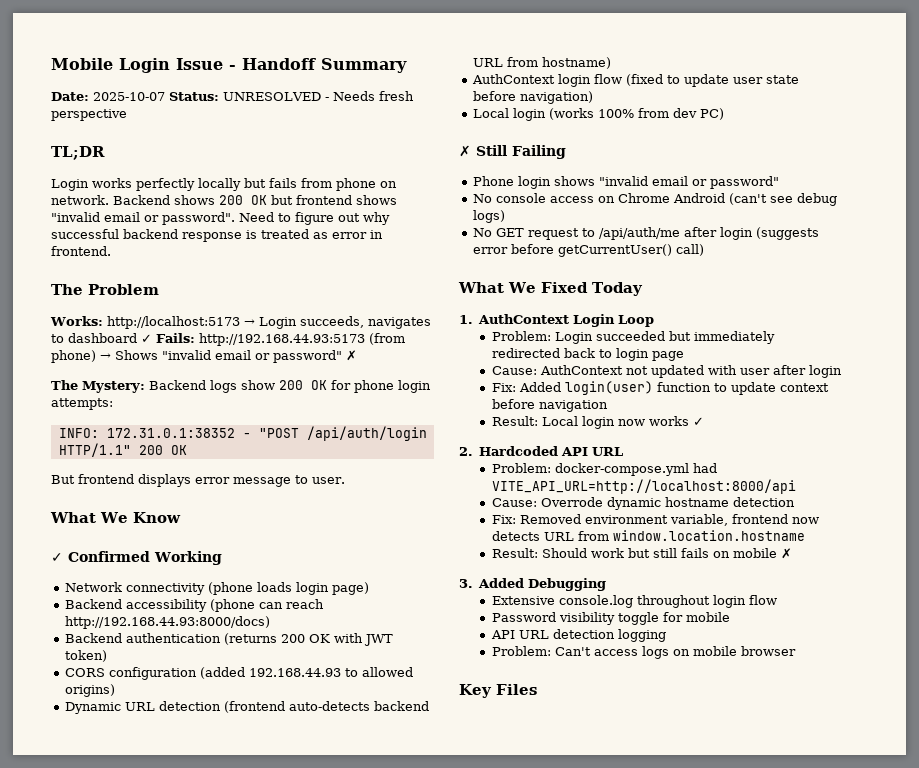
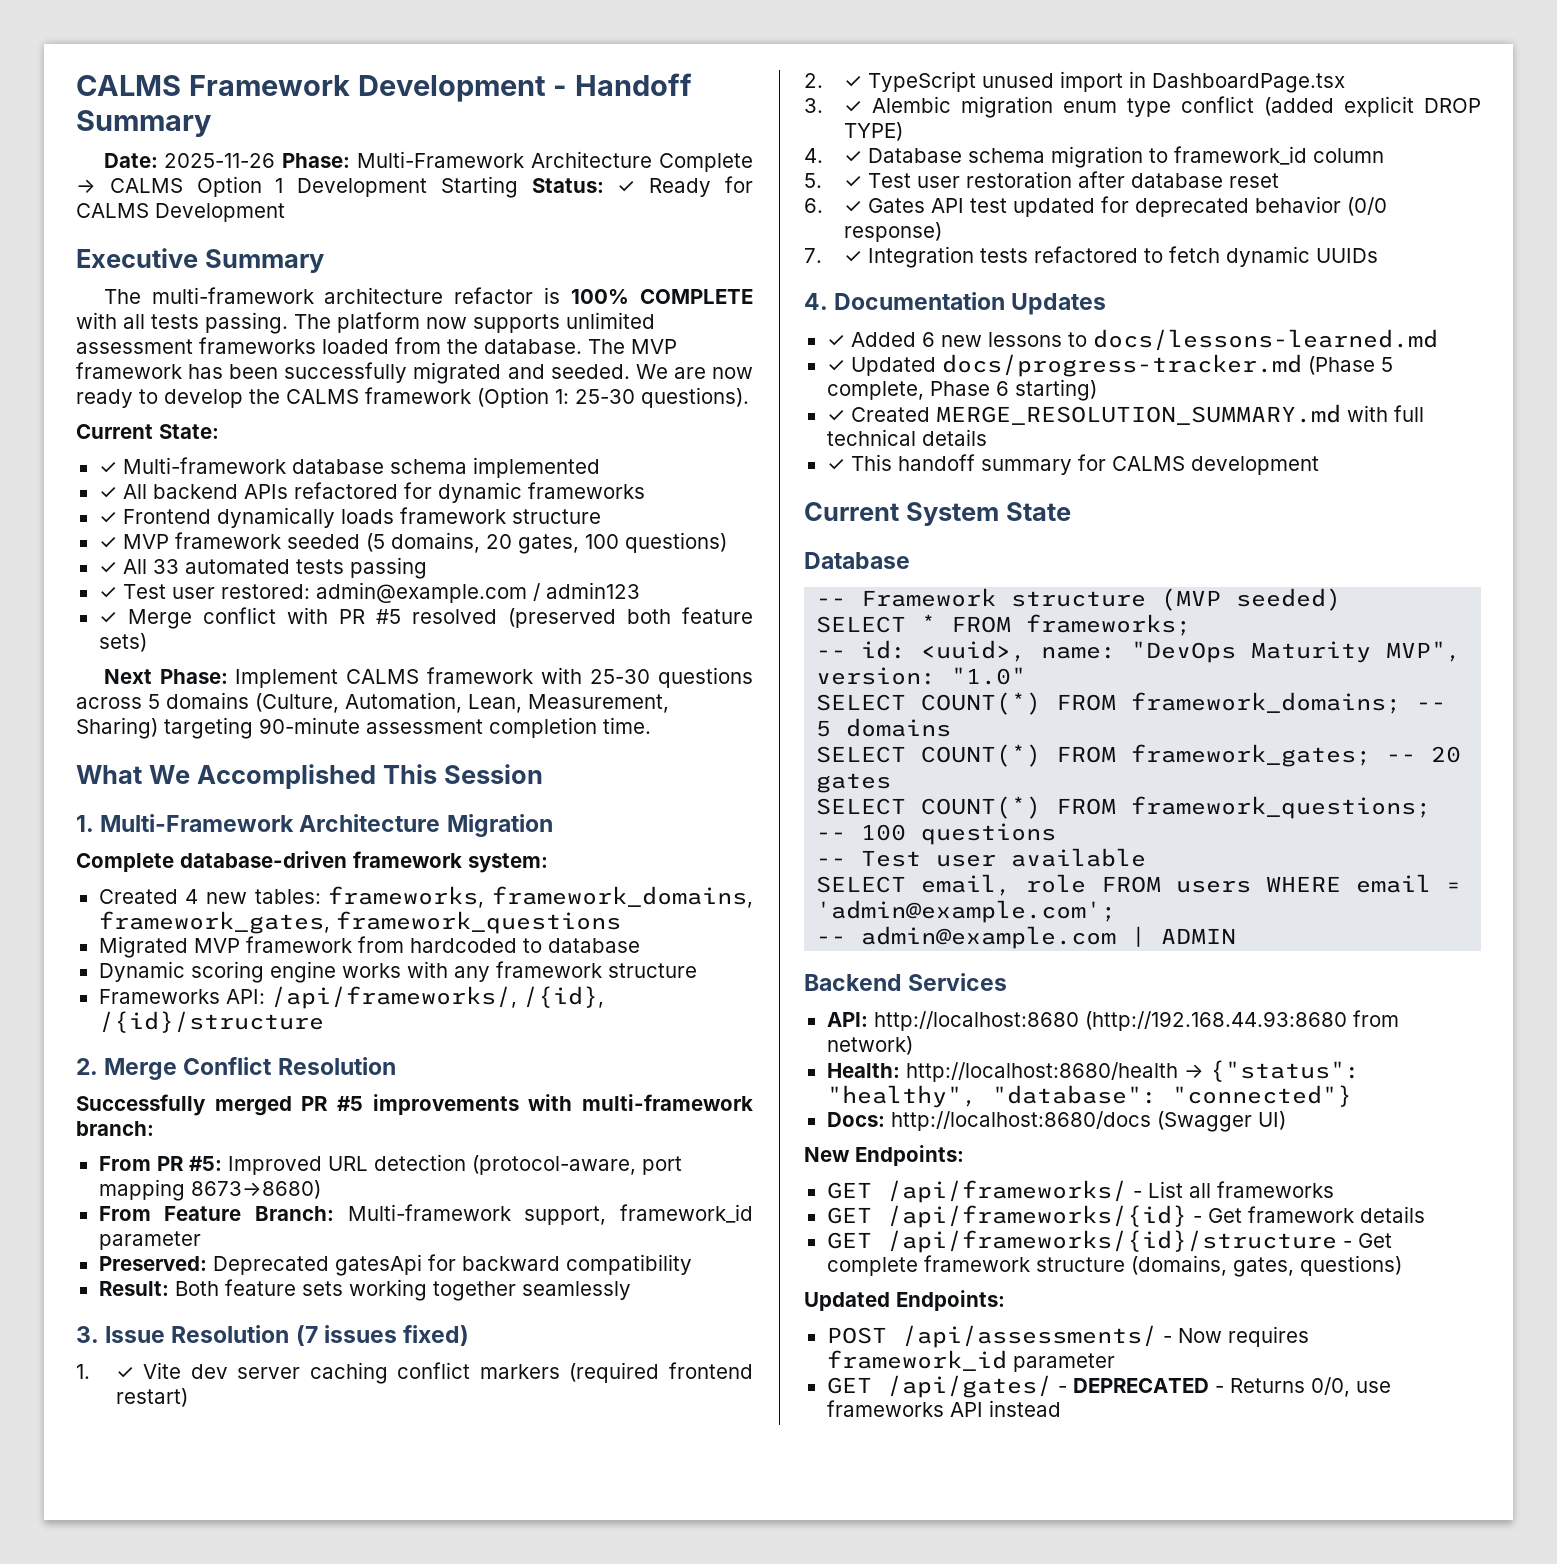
[51,58,223,73] Mobile Login Issue -> [76,75,546,102] CALMS Framework Development
[93,91,414,101] [51,109,127,121] [51,146,105,160] [51,178,397,191] [51,195,397,205] [51,212,390,225] [51,229,383,242] [51,246,111,256] [51,284,159,295] [50,316,431,329] [51,333,405,346] [51,350,357,363] [51,380,431,393] [51,398,113,410] [58,426,427,441] [58,443,187,457] [51,474,345,487] [50,512,181,523] [51,551,222,565] [64,582,369,595] [64,599,324,612] [64,616,270,629] [64,633,393,646] [64,650,107,662] [64,667,413,680] [64,684,115,697] [64,701,429,714] [472,57,611,69] [471,74,799,87] [472,91,593,104] [472,108,724,121] [459,145,566,159] [472,176,779,189] [472,193,837,206] [472,210,505,223] [472,227,819,240] [472,244,704,257] [458,282,643,296] [459,314,655,327] [491,331,775,344] [491,348,684,361] [491,365,842,378] [491,381,829,395] [491,399,608,412] [491,416,704,429] [459,446,624,456] [491,463,717,476] [491,479,796,494] [491,497,795,510] [491,514,819,526] [491,530,805,541] [491,548,792,559] [459,578,607,591] [491,595,777,608] [491,612,730,625] [490,629,666,642] [491,646,796,659] [459,684,537,698] 2025-10-07 Status: UNRESOLVED - Needs fresh perspective // TL;DR // Login works perfectly locally but fails from phone on network. Backend shows 200 OK but frontend shows "invalid email or password". Need to figure out why successful backend response is treated as error in frontend. // The Problem // Works: http://localhost:5173 → Login succeeds, navigates to dashboard ✓ Fails: http://192.168.44.93:5173 (from phone) → Shows "invalid email or password" ✗ // The Mystery: Backend logs show 200 OK for phone login attempts: // INFO: 172.31.0.1:38352 - "POST /api/auth/login HTTP/1.1" 200 OK // But frontend displays error message to user. // What We Know // ✓ Confirmed Working // Network connectivity (phone loads login page) // Backend accessibility (phone can reach http://192.168.44.93:8000/docs) // Backend authentication (returns 200 OK with JWT token) // CORS configuration (added 192.168.44.93 to allowed origins) // Dynamic URL detection (frontend auto-detects backend URL from hostname) // AuthContext login flow (fixed to update user state before navigation) // Local login (works 100% from dev PC) // ✗ Still Failing // Phone login shows "invalid email or password" // No console access on Chrome Android (can't see debug logs) // No GET request to /api/auth/me after login (suggests error before getCurrentUser() call) // What We Fixed Today // 1. AuthContext Login Loop // Problem: Login succeeded but immediately redirected back to login page // Cause: AuthContext not updated with user after login // Fix: Added login(user) function to update context before navigation // Result: Local login now works ✓ // 2. Hardcoded API URL // Problem: docker-compose.yml had VITE_API_URL=http://localhost:8000/api // Cause: Overrode dynamic hostname detection // Fix: Removed environment variable, frontend now detects URL from window.location.hostname // Result: Should work but still fails on mobile ✗ // 3. Added Debugging // Extensive console.log throughout login flow // Password visibility toggle for mobile // API URL detection logging // Problem: Can't access logs on mobile browser // Key Files -> [164,151,753,172] [76,176,754,198] [76,203,285,222] [76,248,324,273] [103,287,753,304] [76,312,655,334] [76,337,677,354] [76,362,753,384] [76,387,749,408] [76,424,219,439] [98,457,600,478] [98,482,645,503] [98,507,601,528] [98,532,727,554] [98,557,427,579] [98,582,640,603] [98,607,753,629] [98,633,147,652] [103,667,753,688] [76,692,669,713] [76,717,651,739] [76,764,543,789] [76,814,553,837] [76,851,548,873] [98,886,753,908] [98,911,621,934] [98,936,640,958] [98,961,697,983] [98,986,604,1009] [98,1011,324,1033] [76,1057,396,1080] [76,1094,753,1116] [76,1121,154,1136] [98,1154,682,1175] [98,1179,321,1201] [98,1204,753,1225] [98,1231,201,1250] [98,1254,692,1276] [98,1279,631,1301] [76,1325,470,1346] [76,1362,753,1384] [115,1388,188,1407] [804,71,1345,93] [804,96,1481,118] [843,122,903,141] [804,146,1384,168] [804,171,1279,188] [804,196,1387,217] [843,222,942,242] [804,246,1378,268] [804,292,1107,315] [826,329,1438,351] [826,354,1393,377] [826,379,1097,401] [826,404,1424,425] [826,429,987,446] [826,454,1319,475] [804,502,1071,526] [804,552,910,569] [816,588,1342,611] [816,614,1192,636] [816,640,1462,663] [816,667,1027,685] [816,692,1447,715] [816,718,952,737] [816,744,1462,767] [816,773,892,793] [816,796,1432,819] [816,823,1057,845] [816,848,1147,867] [816,874,1462,896] [816,900,1117,923] [816,926,1237,949] [804,973,1008,991] [826,1010,1399,1031] [826,1036,913,1055] [826,1060,1360,1082] [826,1085,1352,1108] [826,1111,1286,1132] [804,1145,964,1166] [826,1180,1334,1203] [826,1205,1425,1228] [826,1230,1392,1253] [826,1255,1402,1277] [804,1290,1005,1311] [826,1325,1309,1348] [826,1350,1115,1372] [826,1375,1391,1398] [826,1400,1061,1417] 2025-11-26 Phase: Multi-Framework Architecture Complete → CALMS Option 1 Development Starting Status: ✓ Ready for CALMS Development // Executive Summary // The multi-framework architecture refactor is 100% COMPLETE with all tests passing. The platform now supports unlimited assessment frameworks loaded from the database. The MVP framework has been successfully migrated and seeded. We are now ready to develop the CALMS framework (Option 1: 25-30 questions). // Current State: // ✓ Multi-framework database schema implemented // ✓ All backend APIs refactored for dynamic frameworks // ✓ Frontend dynamically loads framework structure // ✓ MVP framework seeded (5 domains, 20 gates, 100 questions) // ✓ All 33 automated tests passing // ✓ Test user restored: admin@example.com / admin123 // ✓ Merge conflict with PR #5 resolved (preserved both feature sets) // Next Phase: Implement CALMS framework with 25-30 questions across 5 domains (Culture, Automation, Lean, Measurement, Sharing) targeting 90-minute assessment completion time. // What We Accomplished This Session // 1. Multi-Framework Architecture Migration // Complete database-driven framework system: // Created 4 new tables: frameworks, framework_domains, framework_gates, framework_questions // Migrated MVP framework from hardcoded to database // Dynamic scoring engine works with any framework structure // Frameworks API: /api/frameworks/, /{id}, /{id}/structure // 2. Merge Conflict Resolution // Successfully merged PR #5 improvements with multi-framework branch: // From PR #5: Improved URL detection (protocol-aware, port mapping 8673→8680) // From Feature Branch: Multi-framework support, framework_id parameter // Preserved: Deprecated gatesApi for backward compatibility // Result: Both feature sets working together seamlessly // 3. Issue Resolution (7 issues fixed) // 1. ✓ Vite dev server caching conflict markers (required frontend restart) // 2. ✓ TypeScript unused import in DashboardPage.tsx // 3. ✓ Alembic migration enum type conflict (added explicit DROP TYPE) // 4. ✓ Database schema migration to framework_id column // 5. ✓ Test user restoration after database reset // 6. ✓ Gates API test updated for deprecated behavior (0/0 response) // 7. ✓ Integration tests refactored to fetch dynamic UUIDs // 4. Documentation Updates // ✓ Added 6 new lessons to docs/lessons-learned.md // ✓ Updated docs/progress-tracker.md (Phase 5 complete, Phase 6 starting) // ✓ Created MERGE_RESOLUTION_SUMMARY.md with full technical details // ✓ This handoff summary for CALMS development // Current System State // Database // -- Framework structure (MVP seeded) // SELECT * FROM frameworks; // -- id: <uuid>, name: "DevOps Maturity MVP", version: "1.0" // SELECT COUNT(*) FROM framework_domains; -- 5 domains // SELECT COUNT(*) FROM framework_gates; -- 20 gates // SELECT COUNT(*) FROM framework_questions; -- 100 questions // -- Test user available // SELECT email, role FROM users WHERE email = 'admin@example.com'; // -- admin@example.com | ADMIN // Backend Services // API: http://localhost:8680 (http://192.168.44.93:8680 from network) // Health: http://localhost:8680/health → {"status": "healthy", "database": "connected"} // Docs: http://localhost:8680/docs (Swagger UI) // New Endpoints: // GET /api/frameworks/ - List all frameworks // GET /api/frameworks/{id} - Get framework details // GET /api/frameworks/{id}/structure - Get complete framework structure (domains, gates, questions) // Updated Endpoints: // POST /api/assessments/ - Now requires framework_id parameter // GET /api/gates/ - DEPRECATED - Returns 0/0, use frameworks API instead

